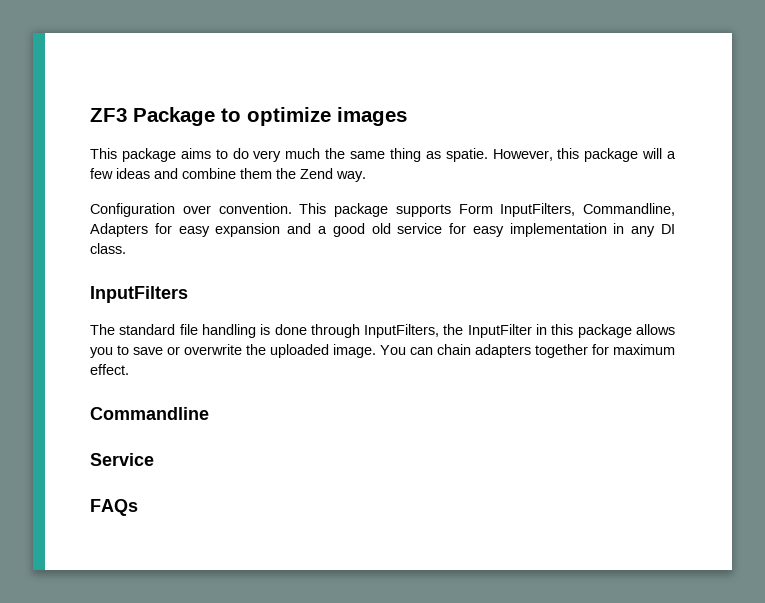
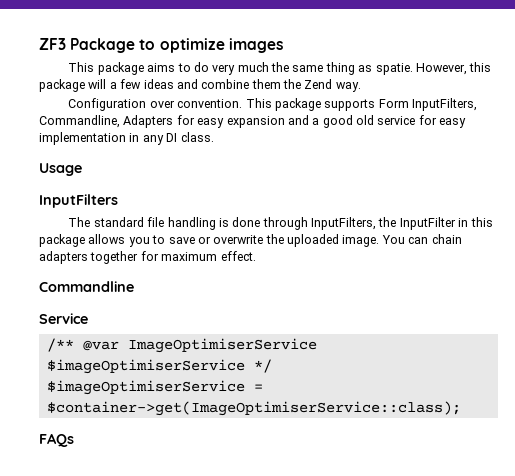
(126, 248) none -> [39,163,82,176] // Usage
(154, 459) none -> [46,338,317,353] [46,359,272,374] [46,380,263,395] [46,401,461,416] // /** @var ImageOptimiserService $imageOptimiserService */ // $imageOptimiserService = $container->get(ImageOptimiserService::class);

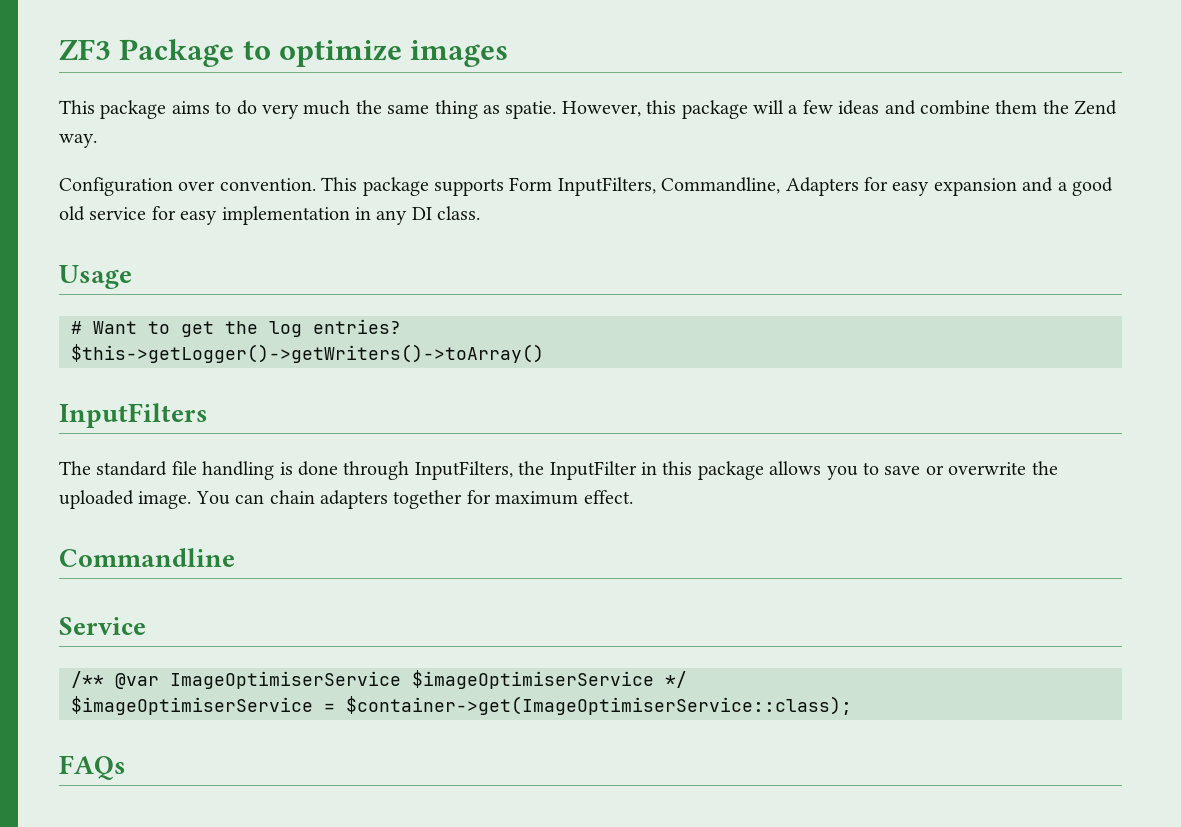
(82, 169) none -> [71,319,401,337] [71,344,544,363] // # Want to get the log entries? // $this->getLogger()->getWriters()->toArray()

